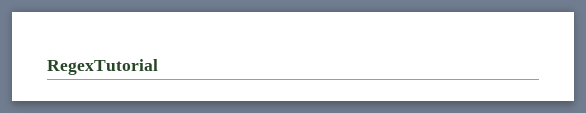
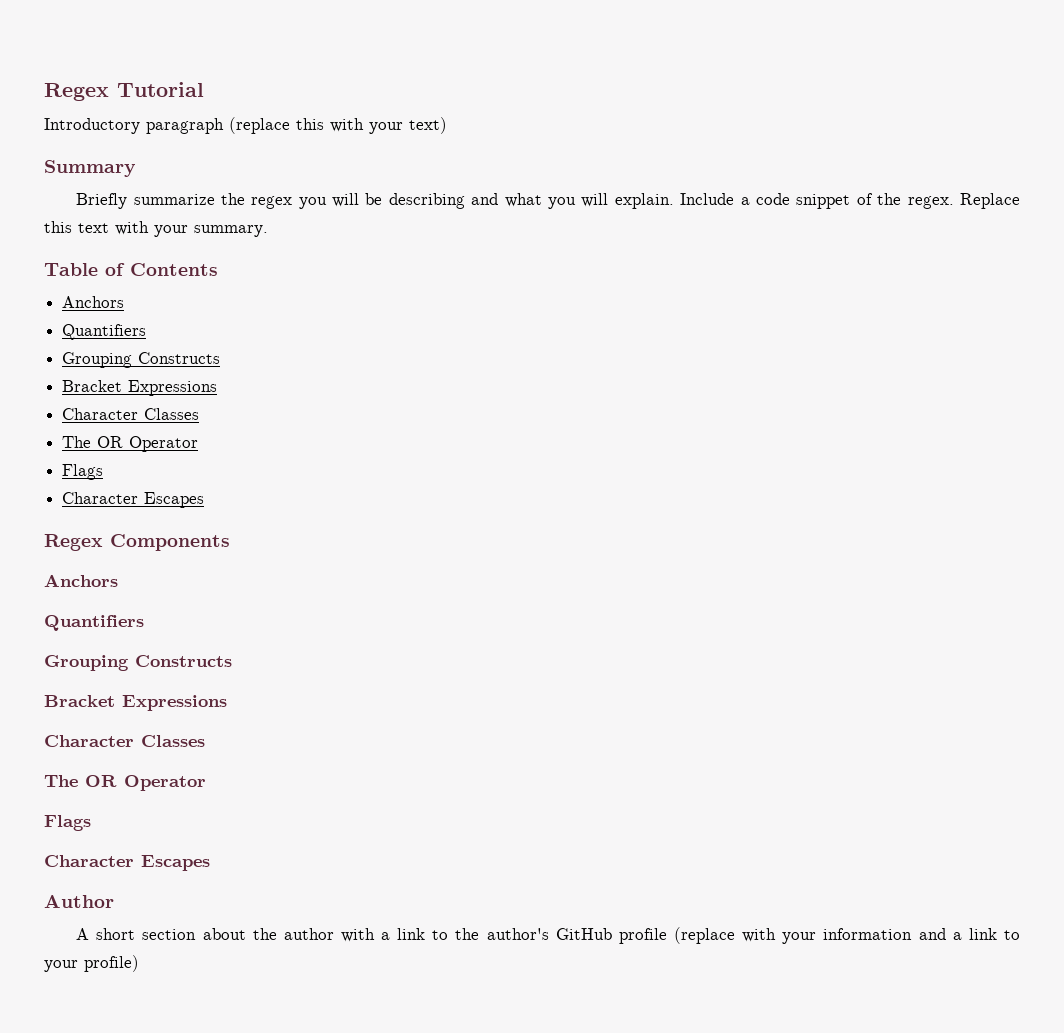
[47,59,158,75] RegexTutorial -> [44,82,204,101] [44,117,447,134] [44,160,136,177] [76,193,1020,209] [44,221,268,237] [44,263,218,276] [62,296,125,308] [62,324,147,340] [62,352,221,368] [62,380,218,396] [62,408,200,420] [62,436,199,452] [62,464,104,480] [62,492,205,508] [44,534,230,551] [44,574,118,587] [44,615,144,631] [44,655,232,671] [44,695,227,711] [44,735,205,747] [44,775,206,791] [44,815,91,831] [44,855,210,871] [44,895,114,908] [76,927,1021,944] [44,955,139,972] Regex Tutorial // Introductory paragraph (replace this with your text) // Summary // Briefly summarize the regex you will be describing and what you will explain. Include a code snippet of the regex. Replace this text with your summary. // Table of Contents // Anchors // Quantifiers // Grouping Constructs // Bracket Expressions // Character Classes // The OR Operator // Flags // Character Escapes // Regex Components // Anchors // Quantifiers // Grouping Constructs // Bracket Expressions // Character Classes // The OR Operator // Flags // Character Escapes // Author // A short section about the author with a link to the author's GitHub profile (replace with your information and a link to your profile)

